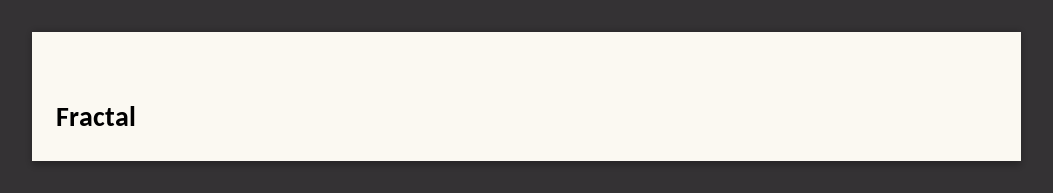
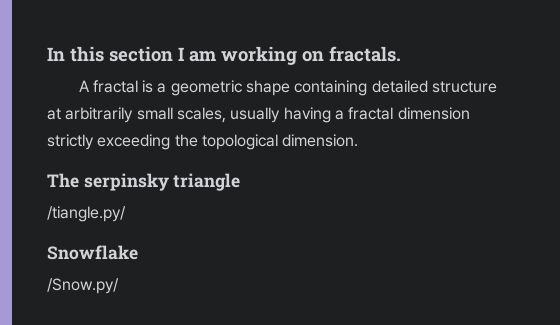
[56,106,136,126] Fractal -> [47,46,401,65] [78,80,498,96] [47,107,470,123] [47,134,359,150] [47,173,241,191] [47,206,126,222] [47,245,138,260] [47,278,119,294] In this section I am working on fractals. // A fractal is a geometric shape containing detailed structure at arbitrarily small scales, usually having a fractal dimension strictly exceeding the topological dimension. // The serpinsky triangle // /tiangle.py/ // Snowflake // /Snow.py/

